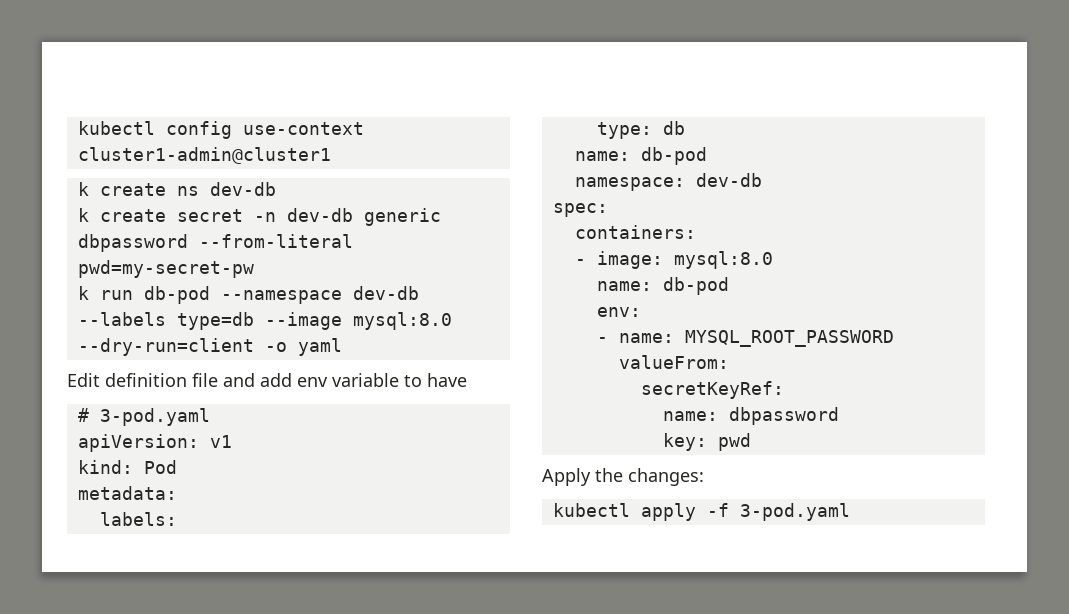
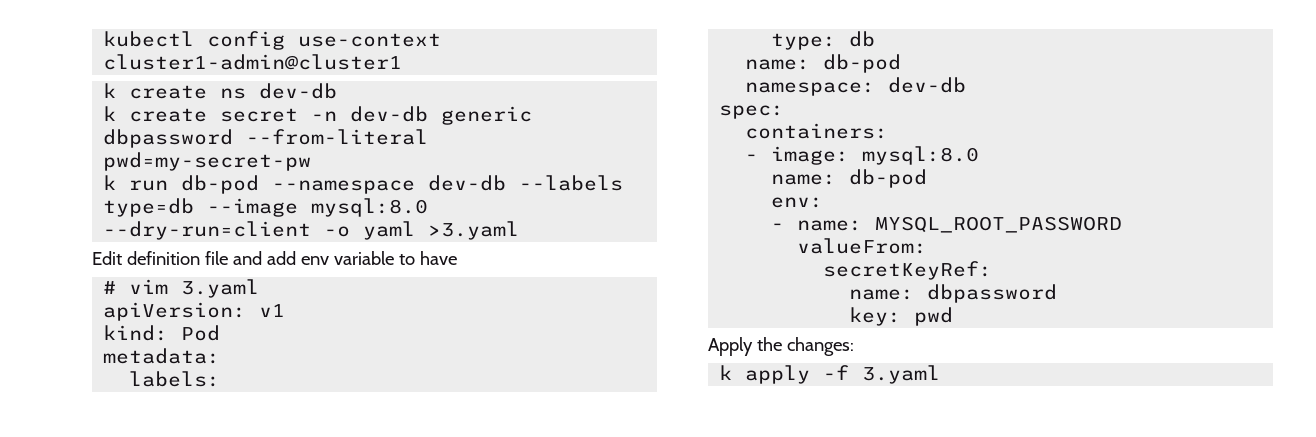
(342, 347) none -> [428,221,520,240] >3.yaml
[99,408,210,426] 3-pod.yaml -> [129,279,260,298] vim 3.yaml
[552,503,630,517] kubectl -> [719,365,733,380] k
[739,503,850,521] 3-pod.yaml -> [862,365,941,384] 3.yaml

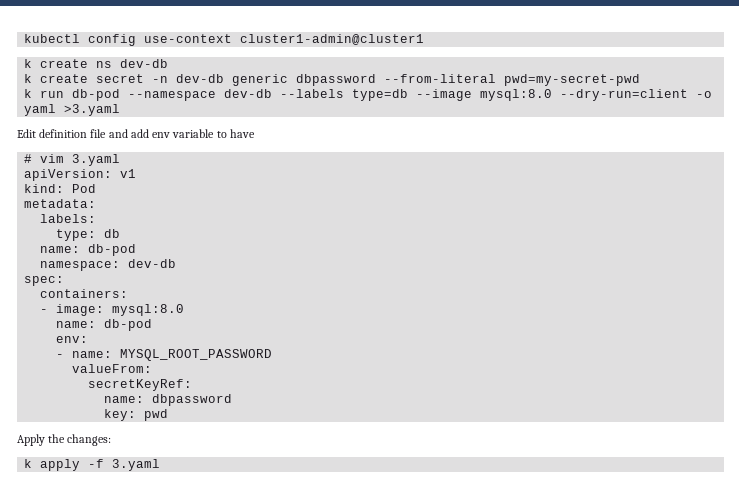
[103,152,312,171] pwd=my-secret-pw -> [504,74,641,86] pwd=my-secret-pwd

